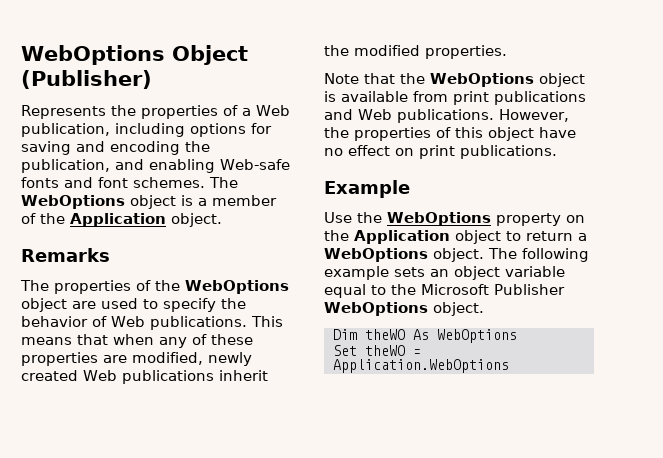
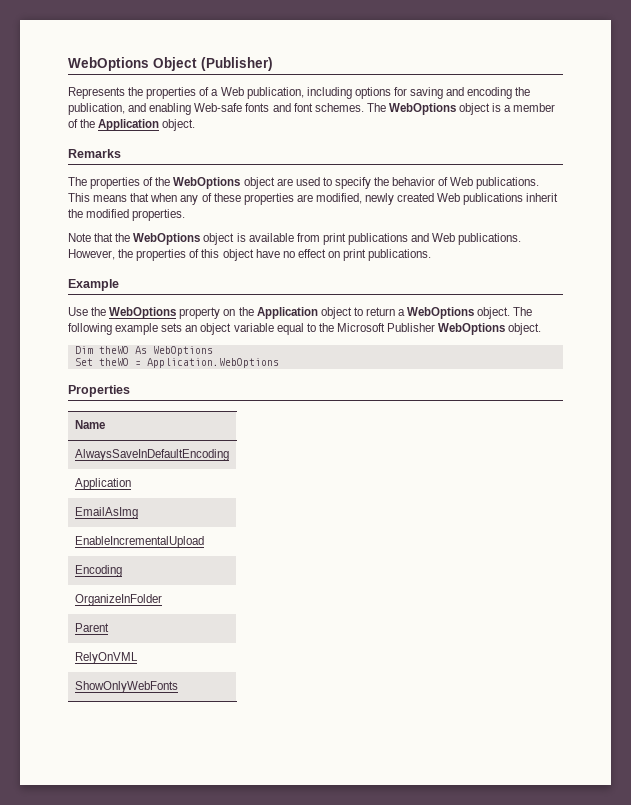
(509, 366) none -> [68,385,130,397] [74,420,105,429] [74,449,229,461] [74,478,131,490] [74,507,138,519] [74,536,204,548] [74,565,122,577] [74,594,162,606] [74,623,109,632] [74,652,138,664] [74,681,178,693] // Properties // Name // AlwaysSaveInDefaultEncoding // Application // EmailAsImg // EnableIncrementalUpload // Encoding // OrganizeInFolder // Parent // RelyOnVML // ShowOnlyWebFonts

